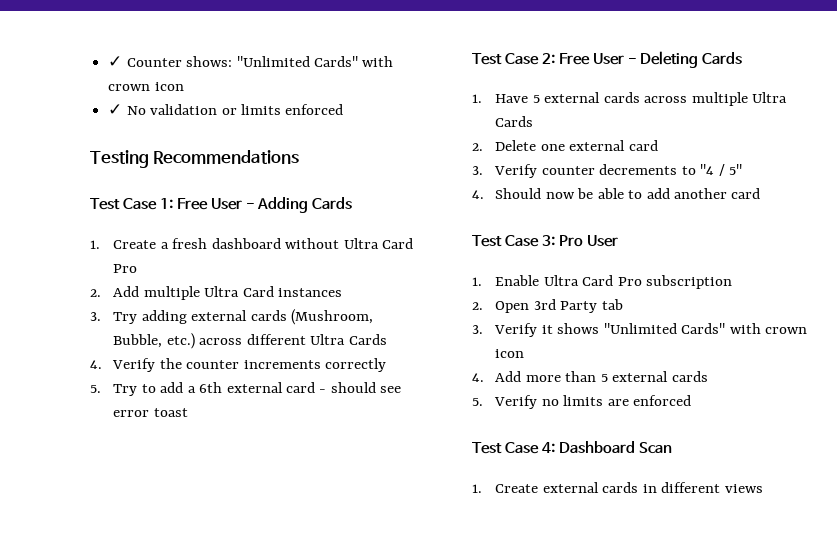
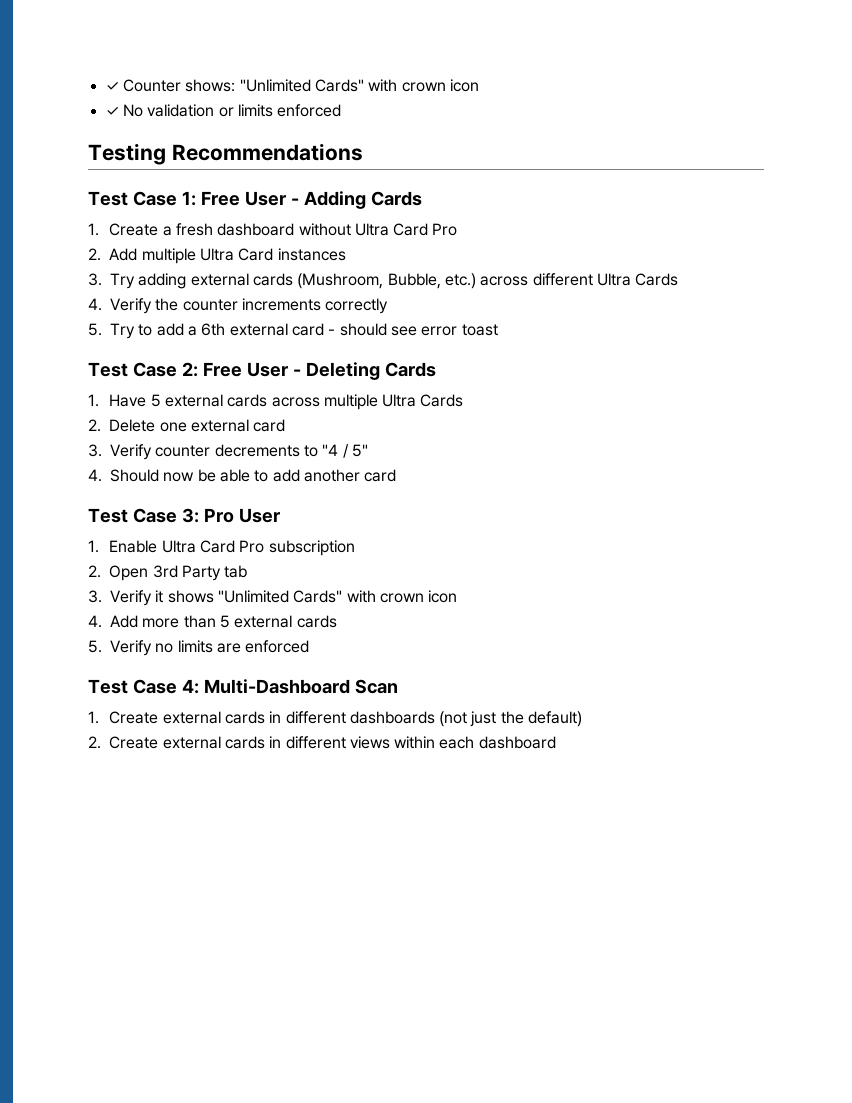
[558,441,635,454] Dashboard -> [203,679,350,694] Multi-Dashboard
[724,484,763,493] views -> [349,711,583,727] [88,736,556,749] dashboards (not just the default) // 2. Create external cards in different views within each dashboard

